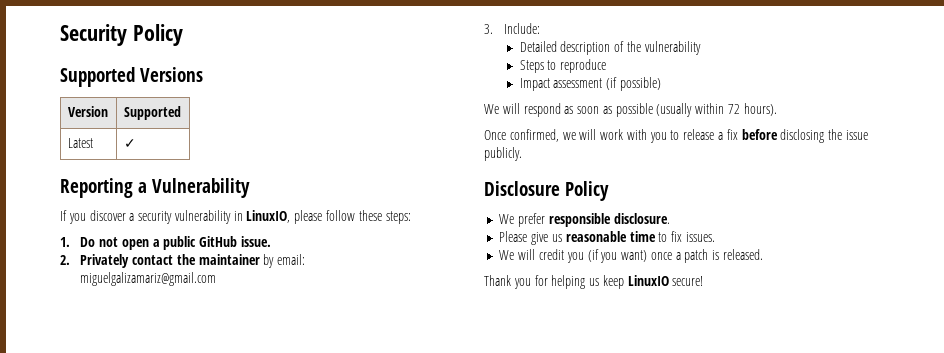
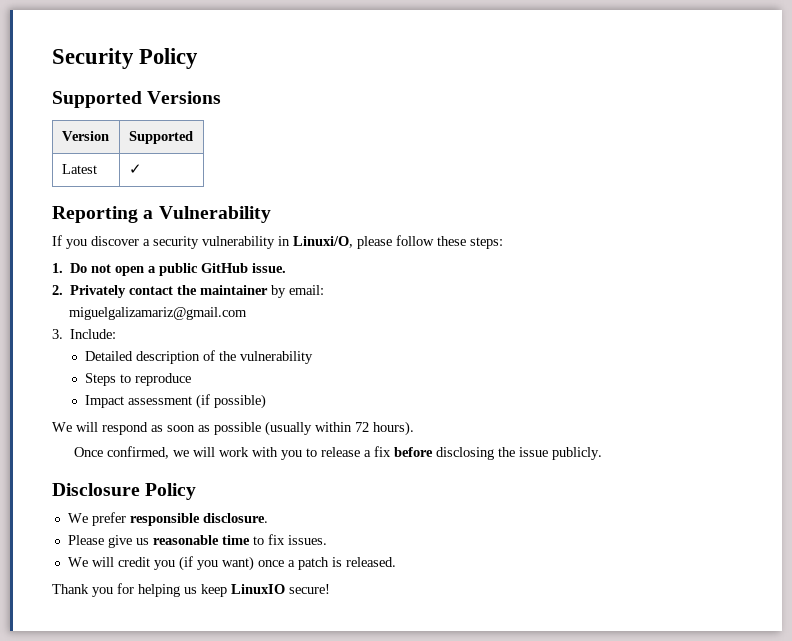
[246,210,291,223] LinuxIO, -> [293,236,353,248] Linuxi/O,

